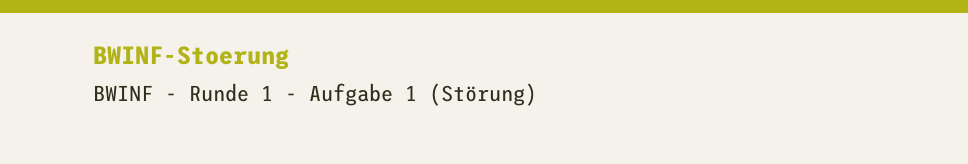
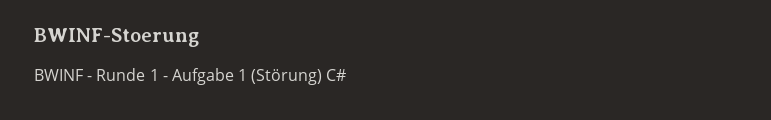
(537, 94) none -> [326,69,347,81] C#

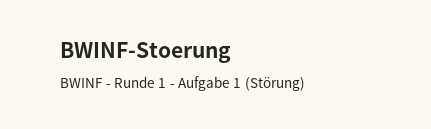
[326,69,347,81] C# -> (305, 84) none

